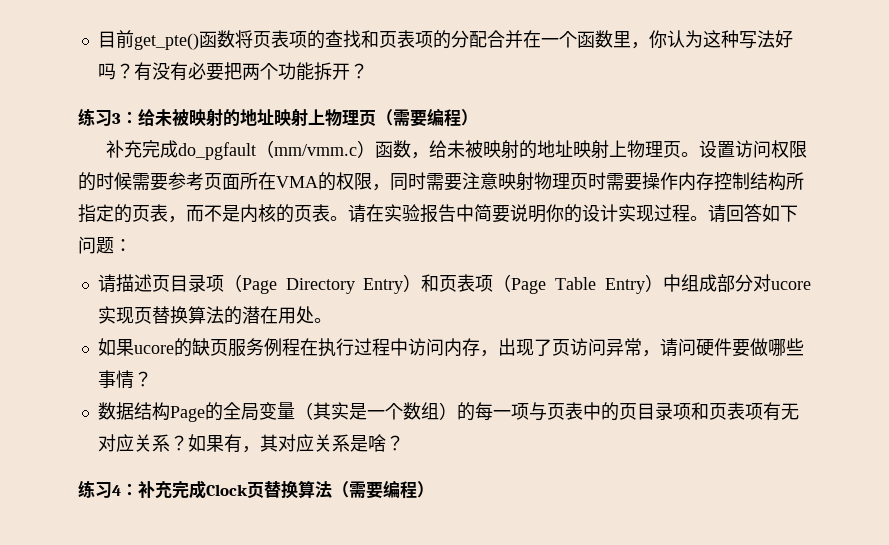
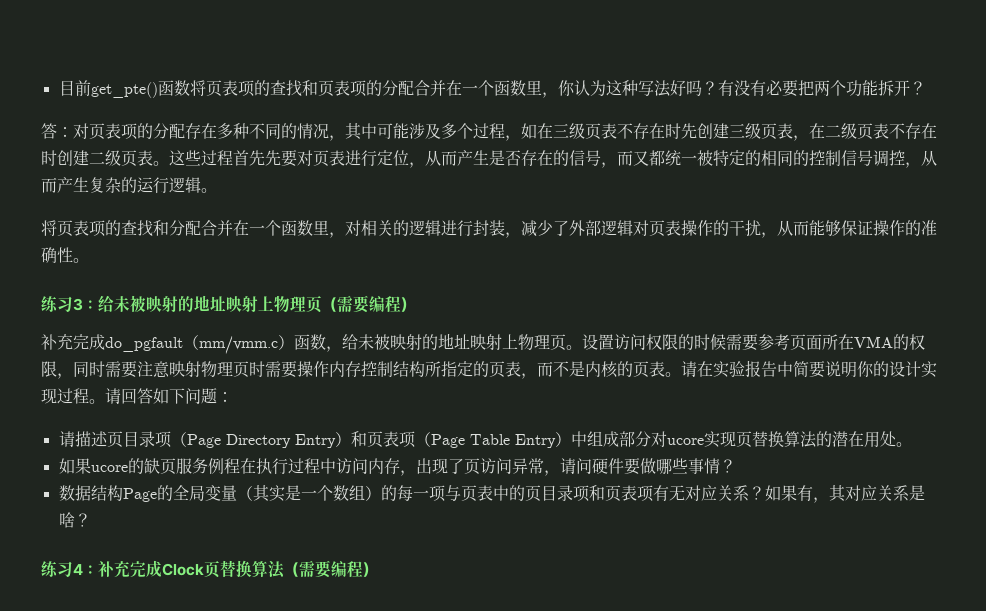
(368, 71) none -> [41,123,937,141] [41,150,937,168] [41,177,217,194] [41,220,937,238] [41,247,89,263] // 答：对页表项的分配存在多种不同的情况，其中可能涉及多个过程，如在三级页表不存在时先创建三级页表，在二级页表不存在时创建二级页表。这些过程首先先要对页表进行定位，从而产生是否存在的信号，而又都统一被特定的相同的控制信号调控，从而产生复杂的运行逻辑。 // 将页表项的查找和分配合并在一个函数里，对相关的逻辑进行封装，减少了外部逻辑对页表操作的干扰，从而能够保证操作的准确性。

